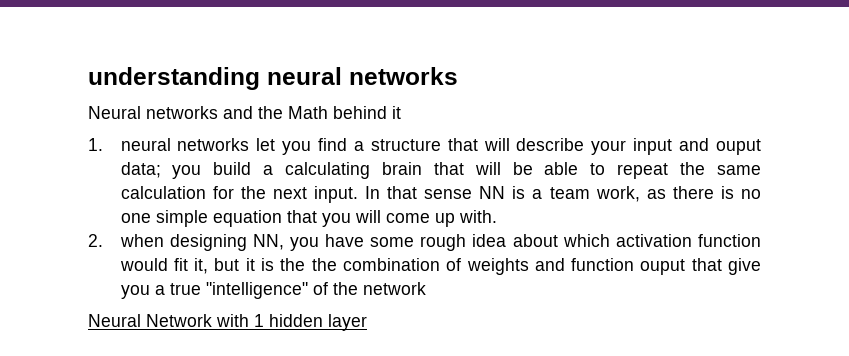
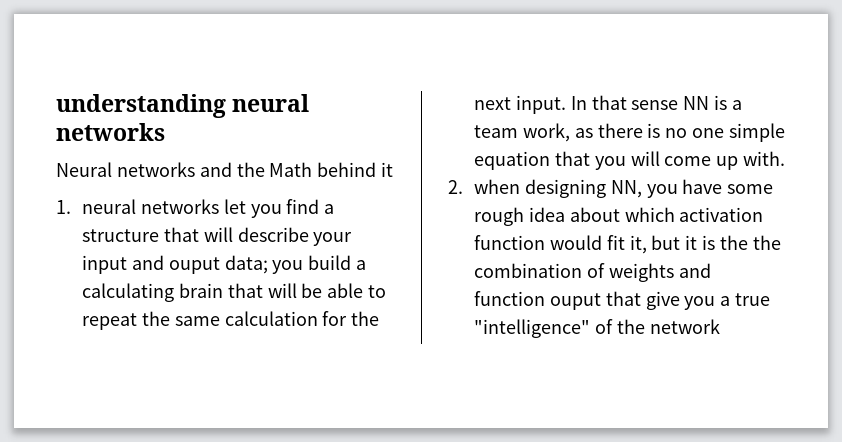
[88,314,367,331] // Neural Network with 1 hidden layer -> (720, 326) none

